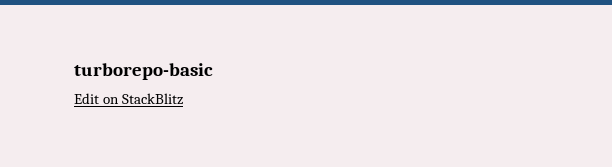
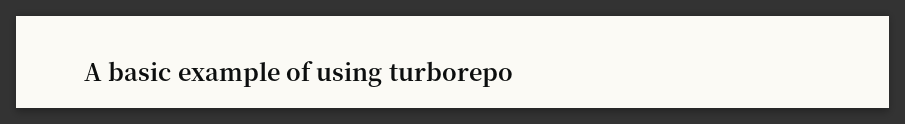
[74,63,213,80] [74,93,183,105] turborepo-basic // Edit on StackBlitz -> [84,61,513,87] A basic example of using turborepo

